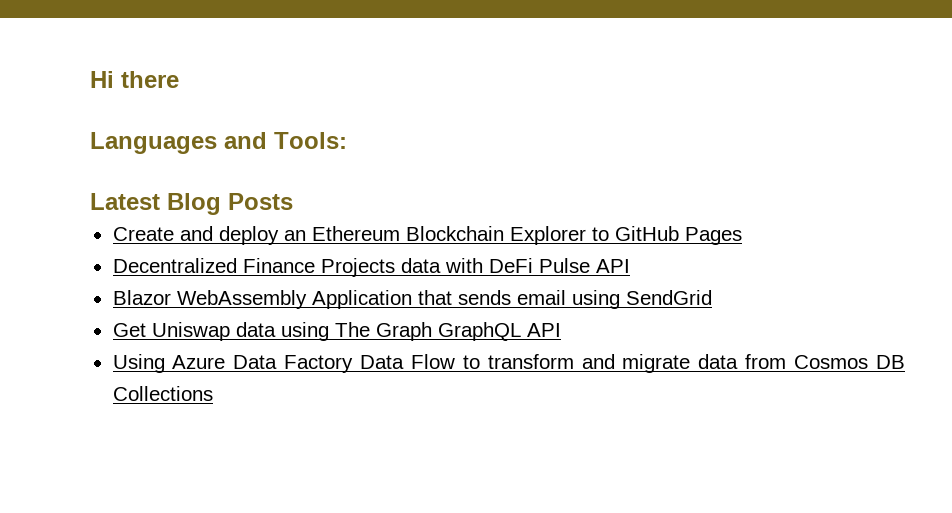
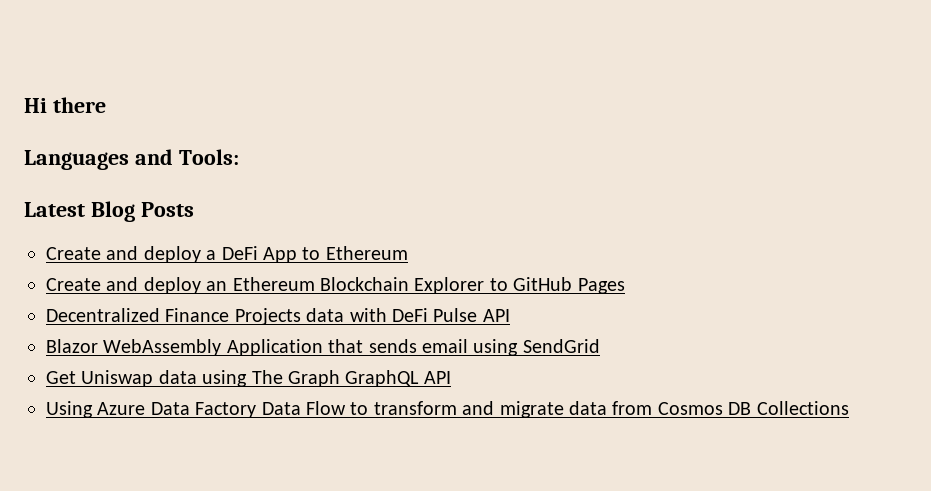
(293, 201) none -> [46,246,408,263] // Create and deploy a DeFi App to Ethereum

